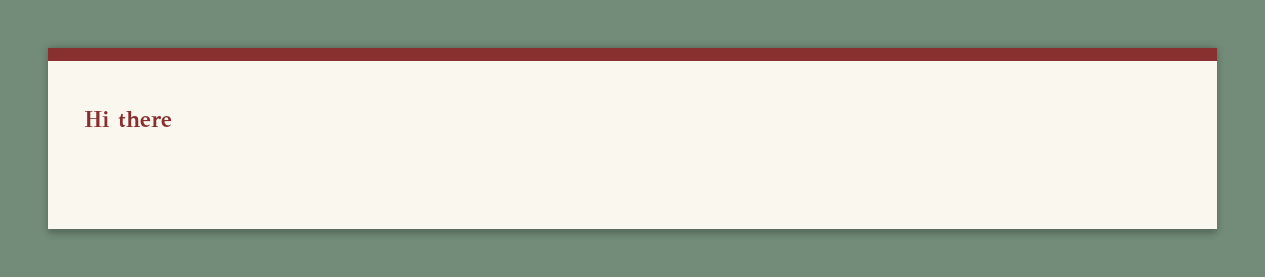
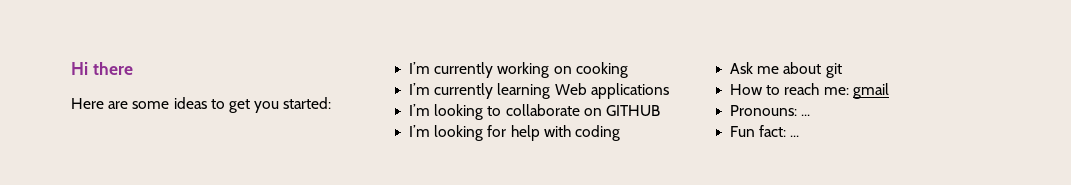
(172, 119) none -> [71,97,332,113] [409,62,628,78] [409,83,669,99] [409,104,660,120] [409,125,620,141] [730,62,842,78] [730,83,889,99] [730,105,811,116] [730,125,800,137] // Here are some ideas to get you started: // I’m currently working on cooking // I’m currently learning Web applications // I’m looking to collaborate on GITHUB // I’m looking for help with coding // Ask me about git // How to reach me: gmail // Pronouns: ... // Fun fact: ...

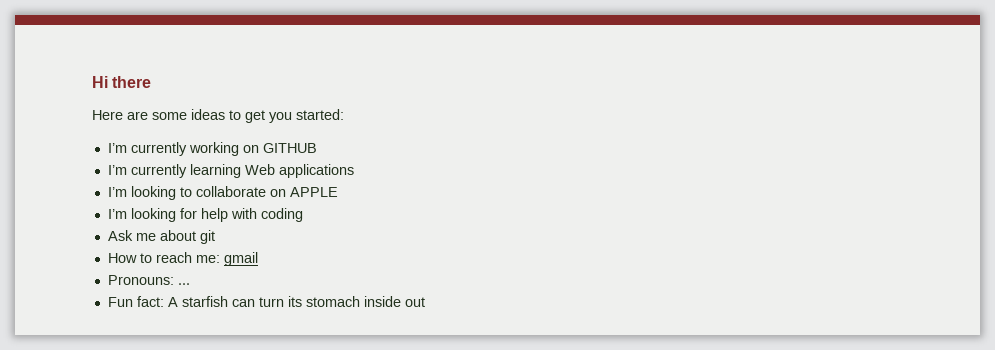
[575,62,628,78] cooking -> [262,143,317,153] GITHUB
[605,105,660,116] GITHUB -> [289,187,338,197] APPLE
[790,135,800,137] ... -> [167,296,425,307] A starfish can turn its stomach inside out

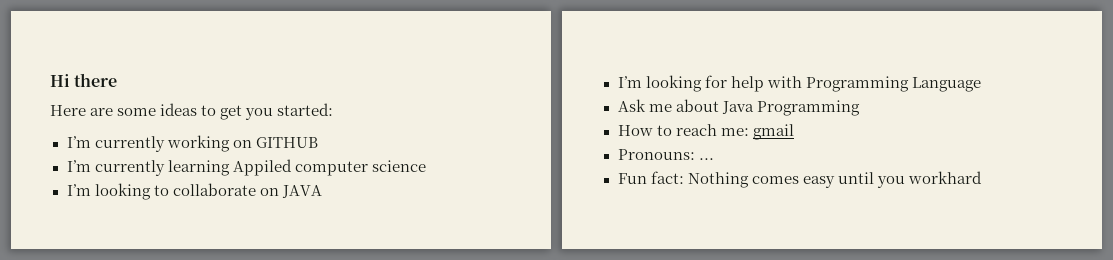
[244,164,354,178] Web applications -> [232,159,426,176] Appiled computer science
[289,187,338,197] APPLE -> [281,185,322,198] JAVA
[260,208,303,222] coding -> [805,76,981,92] Programming Language
[199,230,215,244] git -> [721,100,860,116] Java Programming
[167,296,425,307] A starfish can turn its stomach inside out -> [687,171,982,188] Nothing comes easy until you workhard

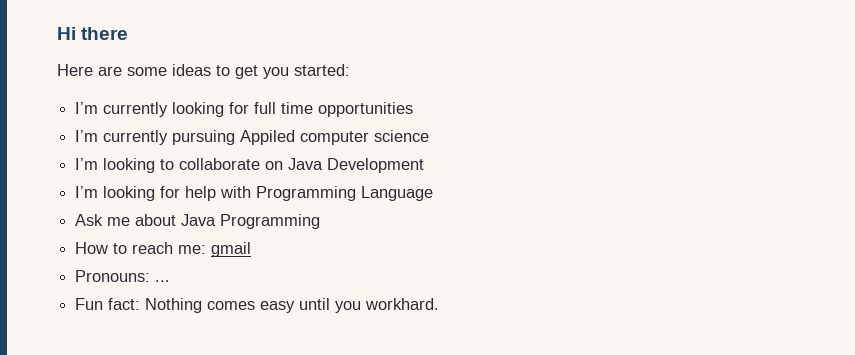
[166,135,318,152] [66,160,230,176] working on GITHUB // I’m currently learning -> [172,102,414,117] [75,130,236,145] looking for full time opportunities // I’m currently pursuing
[281,185,322,198] JAVA -> [288,158,425,173] Java Development
[907,171,982,184] workhard -> [365,298,440,310] workhard.

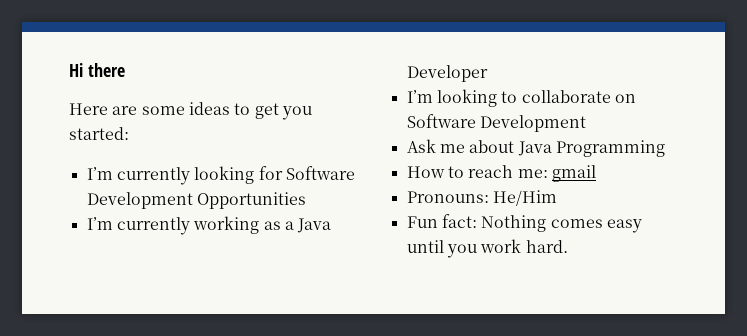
[254,102,414,117] [75,130,430,145] full time opportunities // I’m currently pursuing Appiled computer science -> [285,166,355,180] [86,192,306,209] [86,216,332,235] [406,65,488,82] Software Development Opportunities // I’m currently working as a Java Developer
[288,158,425,173] [75,186,434,201] Java Development // I’m looking for help with Programming Language -> [406,114,586,132] Software Development
[155,280,171,282] ... -> [492,190,557,206] He/Him
[365,298,440,310] workhard. -> [480,239,568,253] work hard.

